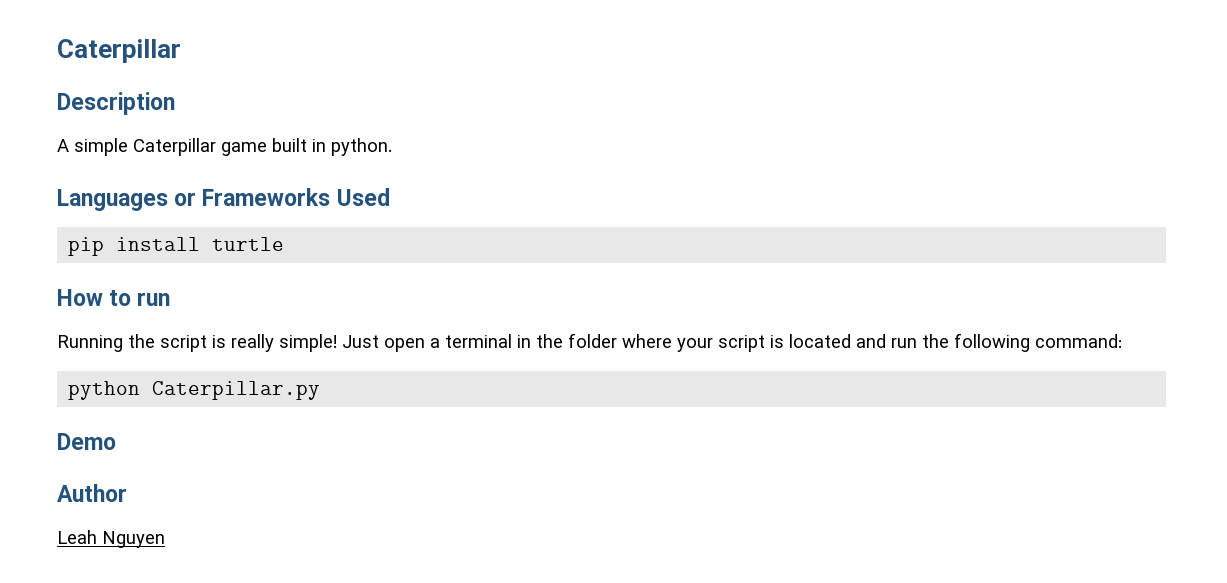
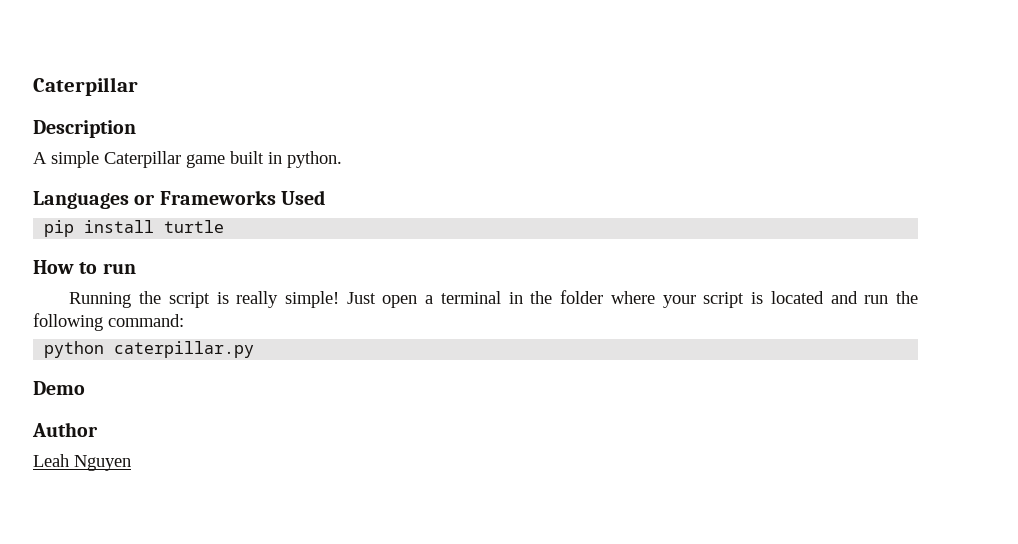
[152,381,321,400] Caterpillar.py -> [114,341,255,358] caterpillar.py

